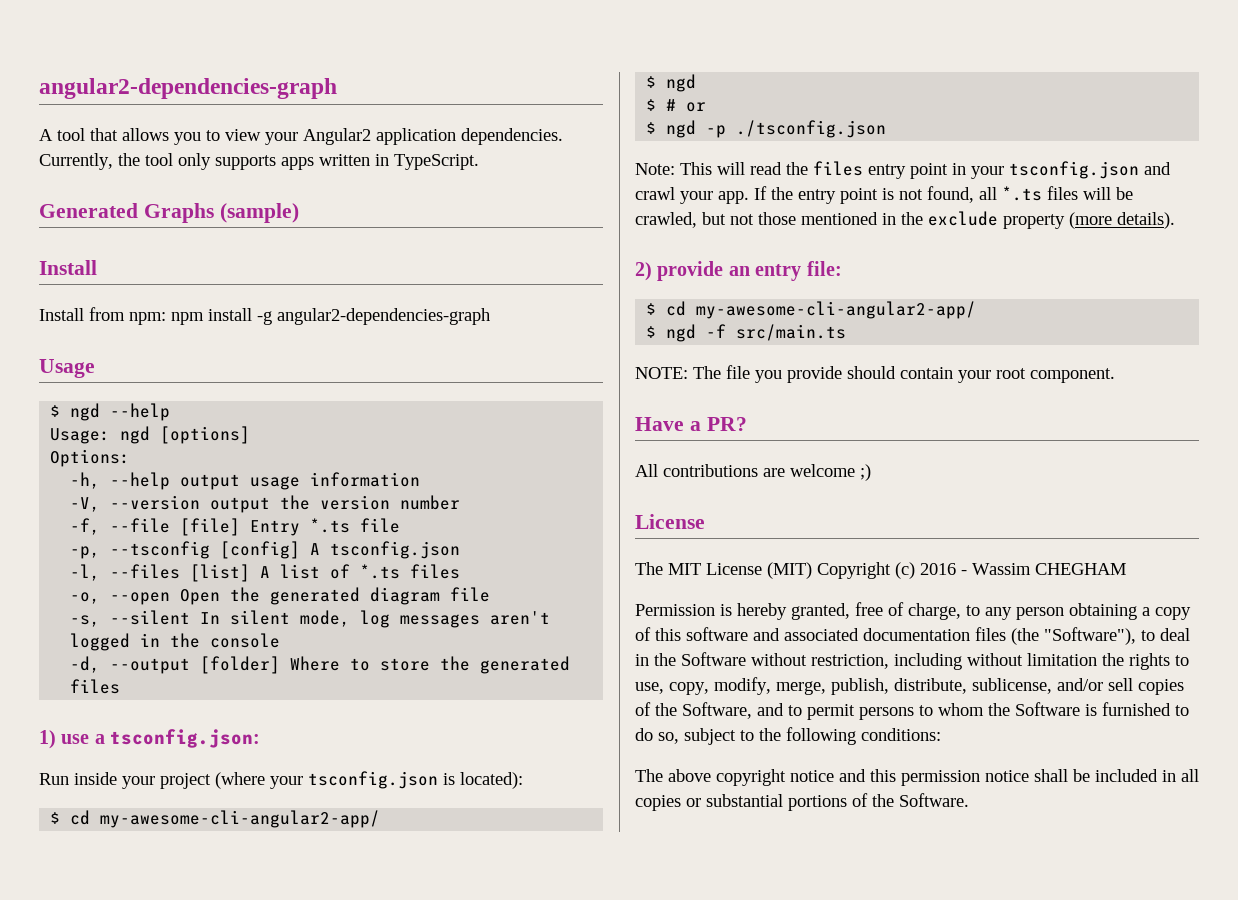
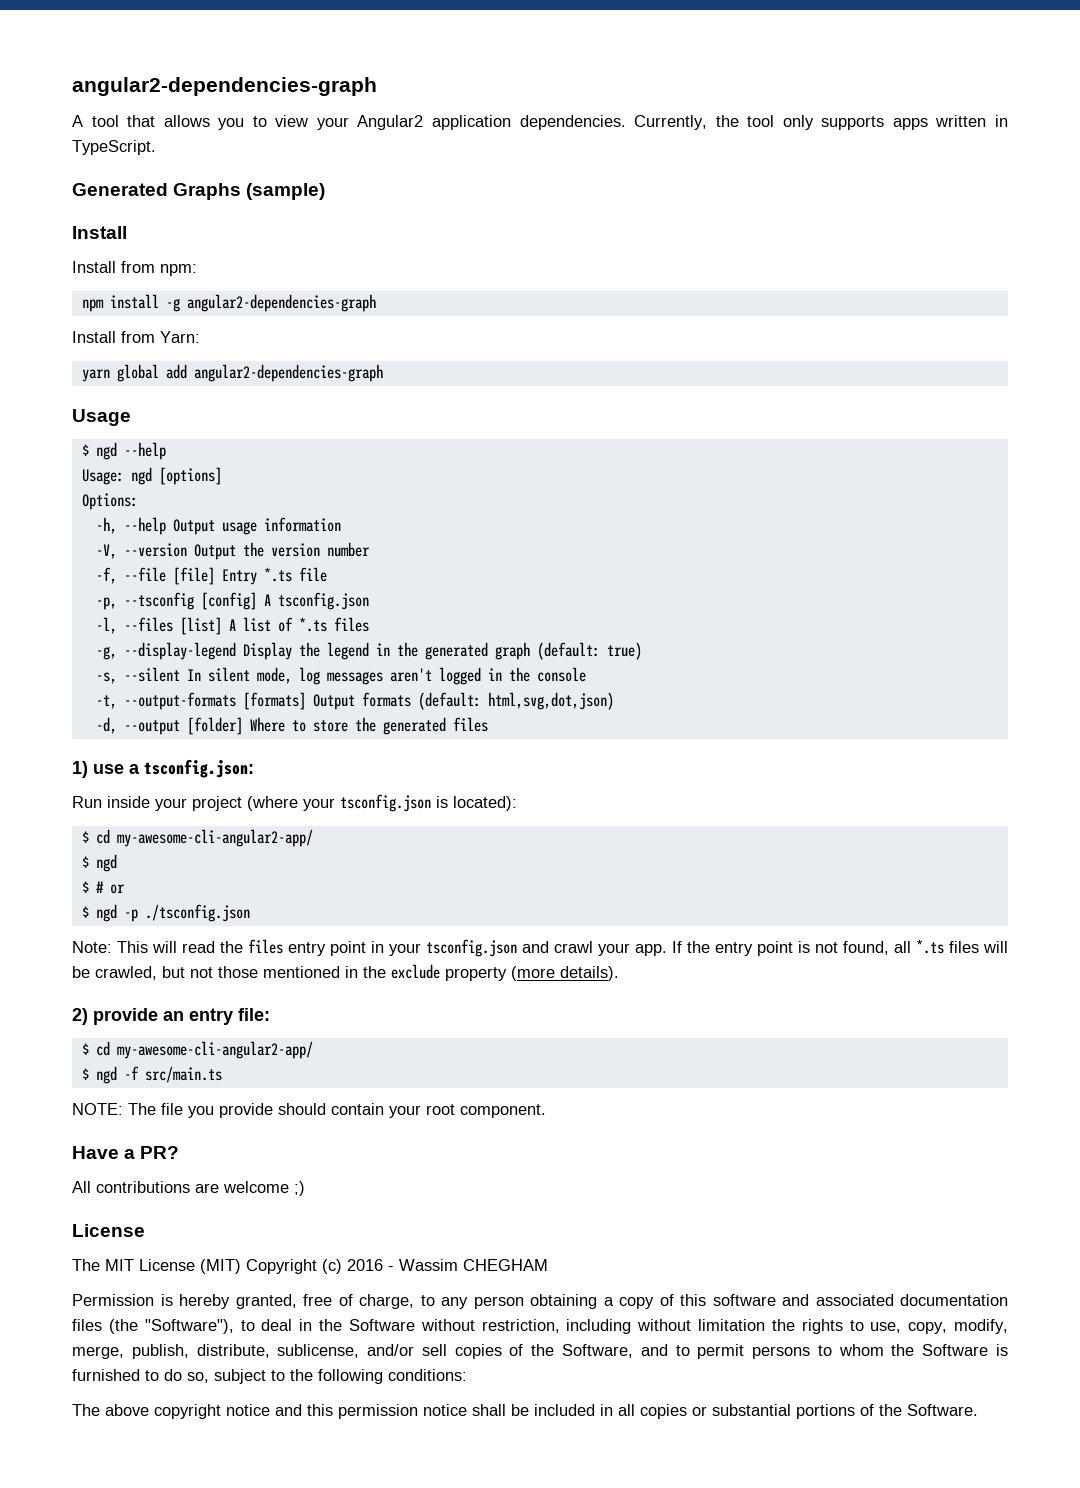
(166, 318) none -> (197, 270) //
(490, 316) none -> [72,331,200,343] [81,364,383,382] // Install from Yarn: // yarn global add angular2-dependencies-graph
[180,474,241,490] output -> [172,519,215,535] Output
[210,497,271,513] output -> [193,544,236,560] Output
[70,587,491,605] -o, --open Open the generated diagram file -> [95,642,642,660] -g, --display-legend Display the legend in the generated graph (default: true)
(281, 640) none -> [95,692,614,710] // -t, --output-formats [formats] Output formats (default: html,svg,dot,json)

